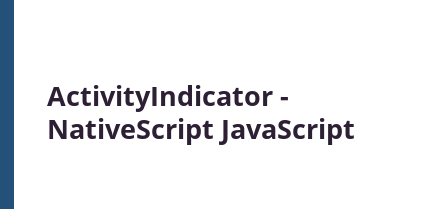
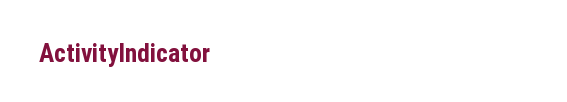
[280,97,290,106] [47,118,356,145] - NativeScript JavaScript -> (210, 55) none

